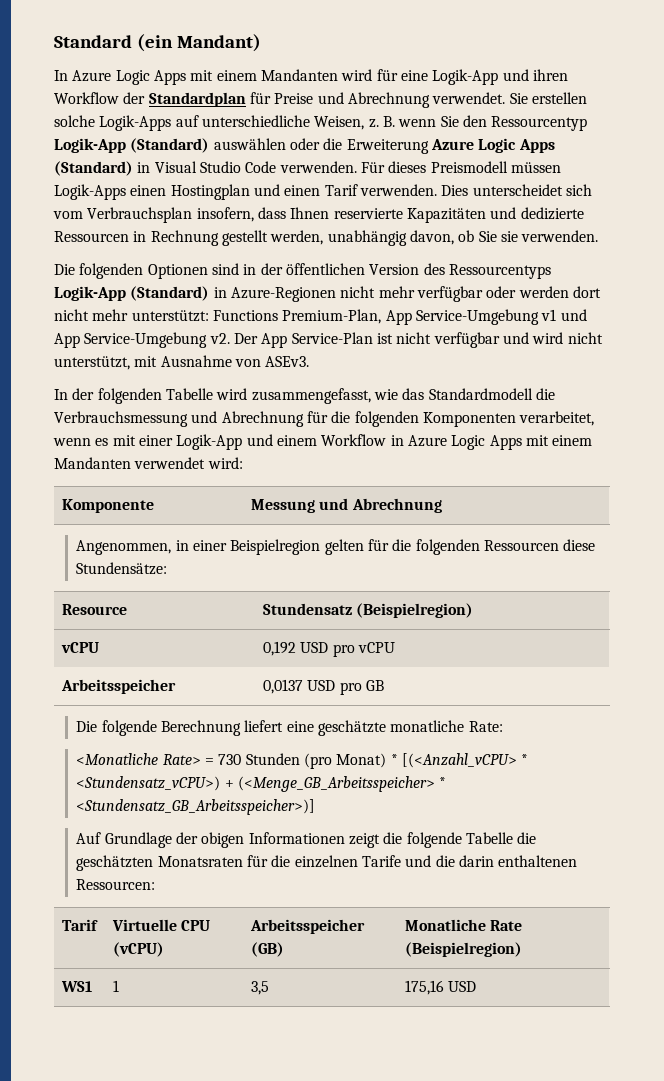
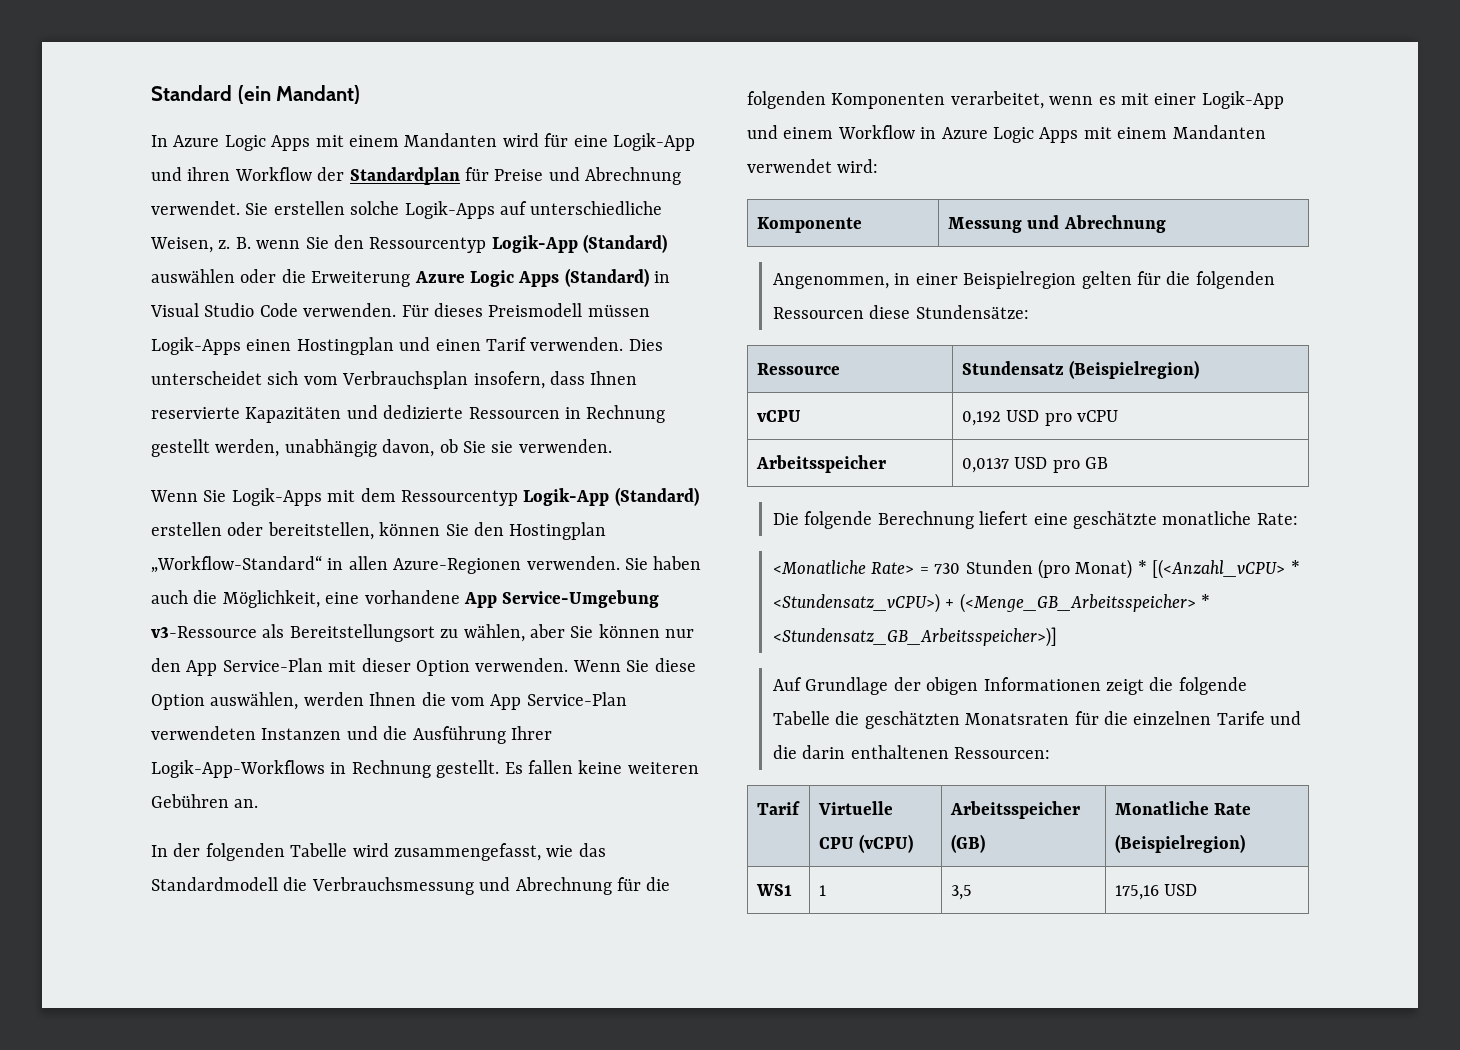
[54,263,551,279] [54,286,601,302] [54,309,587,325] [54,332,603,348] [54,355,310,370] Die folgenden Optionen sind in der öffentlichen Version des Ressourcentyps Logik-App (Standard) in Azure-Regionen nicht mehr verfügbar oder werden dort nicht mehr unterstützt: Functions Premium-Plan, App Service-Umgebung v1 und App Service-Umgebung v2. Der App Service-Plan ist nicht verfügbar und wird nicht unterstützt, mit Ausnahme von ASEv3. -> [150,487,699,506] [151,522,607,540] [151,555,702,574] [151,590,660,608] [151,624,695,642] [151,658,696,676] [151,692,627,710] [151,726,552,744] [151,760,699,778] [151,794,259,808] Wenn Sie Logik-Apps mit dem Ressourcentyp Logik-App (Standard) erstellen oder bereitstellen, können Sie den Hostingplan „Workflow-Standard“ in allen Azure-Regionen verwenden. Sie haben auch die Möglichkeit, eine vorhandene App Service-Umgebung v3-Ressource als Bereitstellungsort zu wählen, aber Sie können nur den App Service-Plan mit dieser Option verwenden. Wenn Sie diese Option auswählen, werden Ihnen die vom App Service-Plan verwendeten Instanzen und die Ausführung Ihrer Logik-App-Workflows in Rechnung gestellt. Es fallen keine weiteren Gebühren an.
[62,604,128,615] Resource -> [756,363,840,375] Ressource

